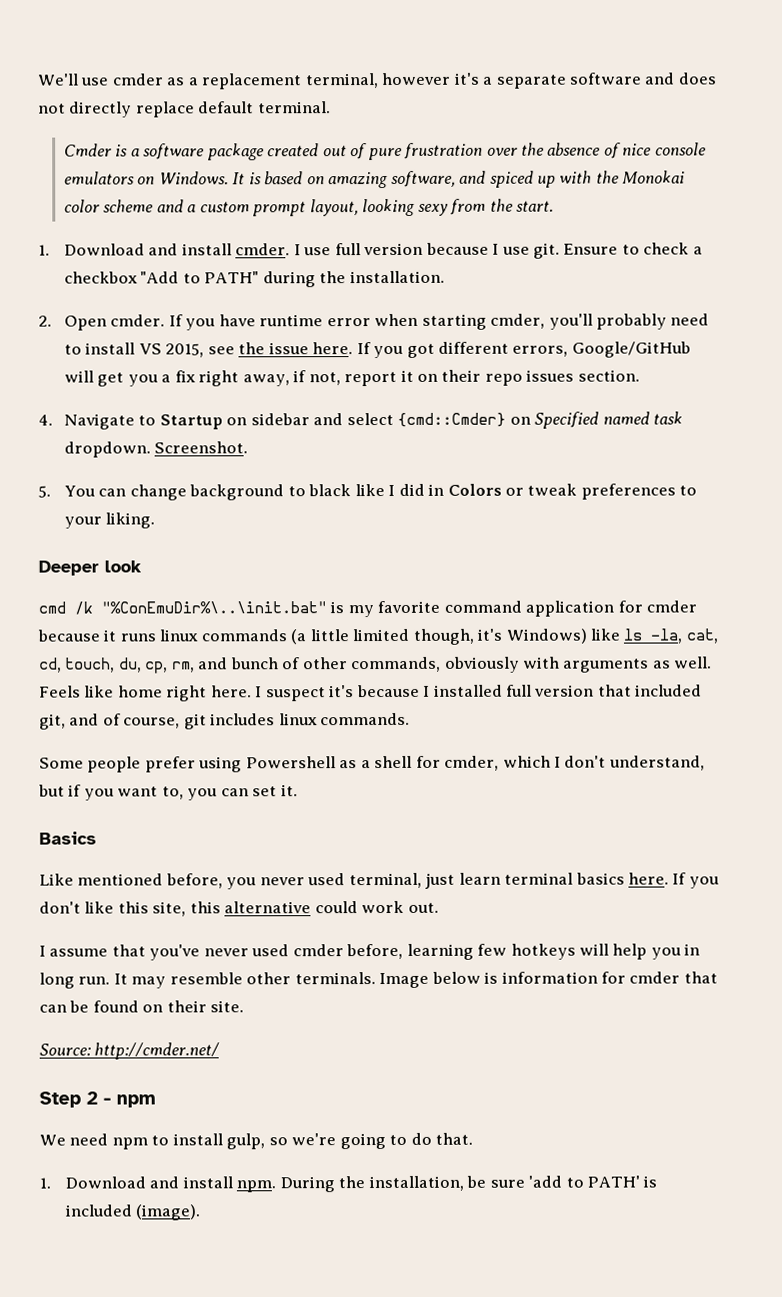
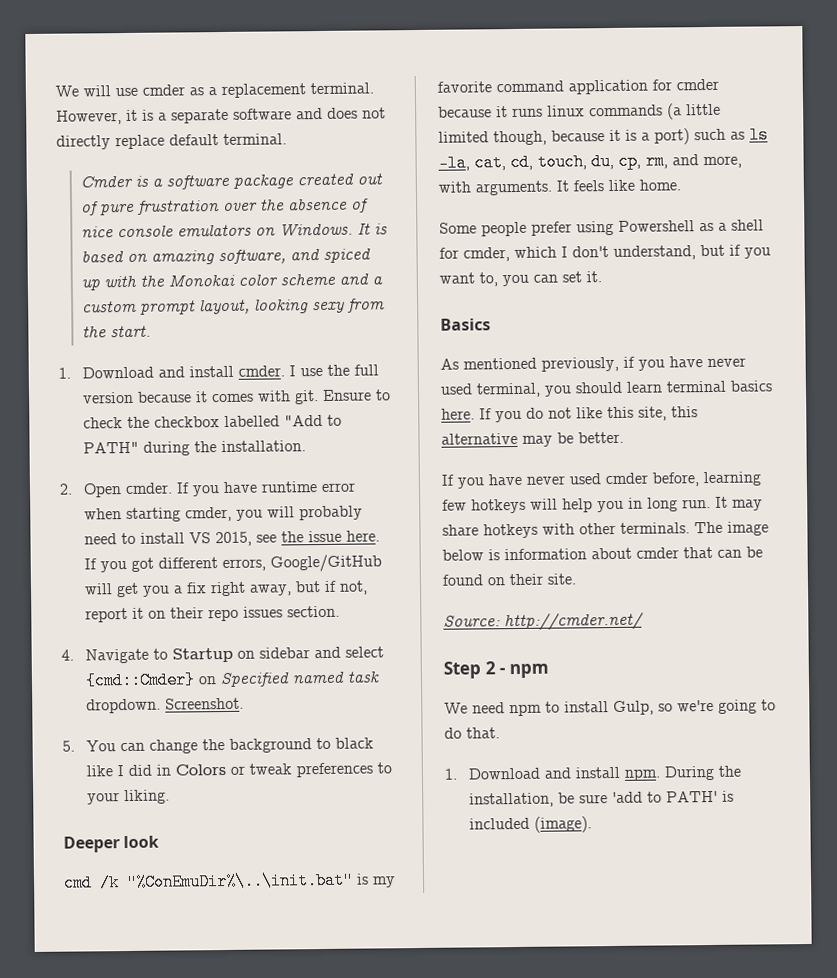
[37,73,79,86] We'll -> [55,85,111,97] We will
[304,72,480,89] terminal, however it's -> [310,82,374,95] [56,109,154,125] terminal. However, it is
(332, 251) none -> [327,364,351,376] the
[492,243,530,255] I use -> [195,390,292,403] it comes with
[692,246,703,255] [63,271,138,284] a checkbox -> [127,415,281,428] the checkbox labelled
[548,313,593,330] you'll -> [236,506,296,521] you will
(290, 380) none -> [295,581,322,593] but
(187, 492) none -> [202,738,226,751] the
[477,628,621,644] it's Windows) like -> [551,128,745,145] because it is a port) such as
[230,656,713,673] [39,684,703,702] [39,712,411,730] bunch of other commands, obviously with arguments as well. Feels like home right here. I suspect it's because I installed full version that included git, and of course, git includes linux commands. -> [703,155,742,169] [438,179,681,196] more, with arguments. It feels like home.
[39,873,257,890] Like mentioned before, you -> [440,356,703,372] As mentioned previously, if you have
[425,872,456,889] just -> [544,381,623,397] you should
[39,901,81,914] don't -> [526,407,572,419] do not
[314,900,439,914] [39,944,201,961] could work out. // I assume that you've -> [522,431,624,447] [441,473,522,489] may be better. // If you have
[169,972,430,989] resemble other terminals. Image -> [442,521,769,539] share hotkeys with other terminals. The image
[601,971,627,984] for -> [591,547,632,560] about
[226,1133,266,1150] gulp, -> [613,700,654,716] Gulp,

